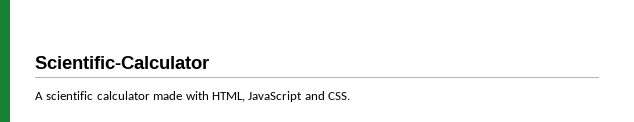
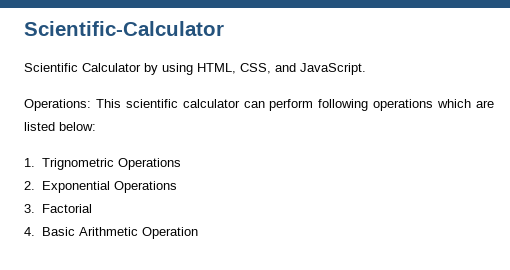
[35,91,350,102] A scientific calculator made with HTML, JavaScript and CSS. -> [24,63,366,75] [24,99,495,111] [24,122,96,131] [24,158,181,170] [24,181,177,193] [24,204,92,213] [24,227,198,239] Scientific Calculator by using HTML, CSS, and JavaScript. // Operations: This scientific calculator can perform following operations which are listed below: // 1. Trignometric Operations // 2. Exponential Operations // 3. Factorial // 4. Basic Arithmetic Operation

